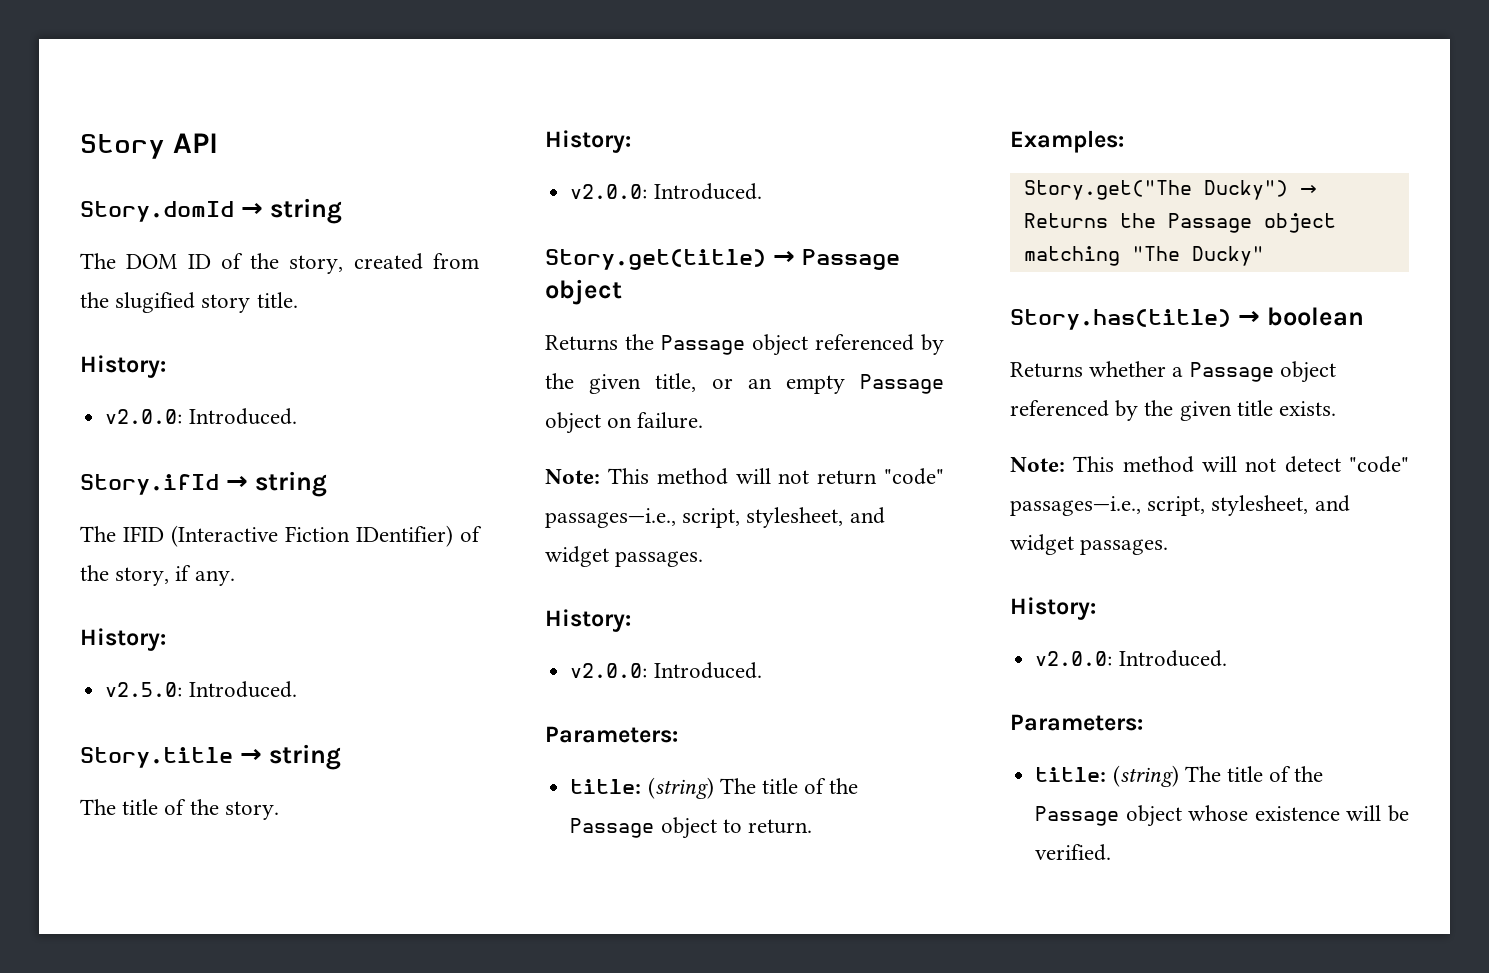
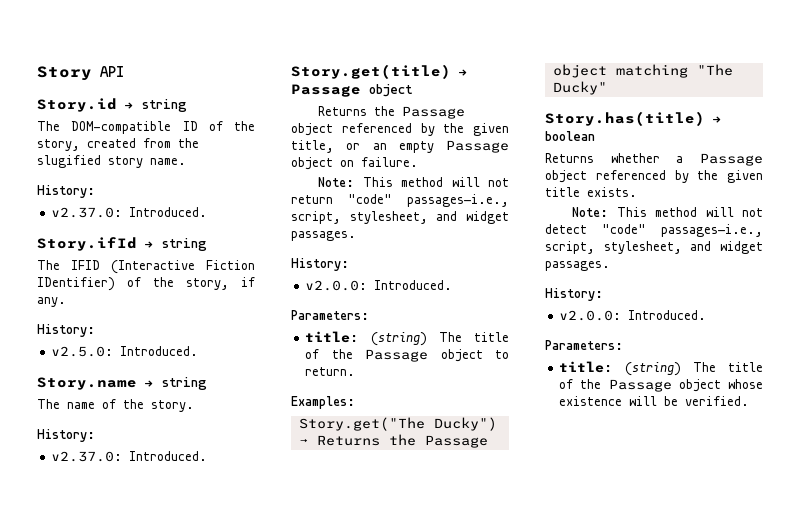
[80,198,342,224] [80,253,178,269] Story.domId → string // The DOM -> [37,98,187,112] [37,121,172,134] Story.id → string // The DOM-compatible
[256,292,298,308] [80,355,166,378] [105,409,183,424] title. // History: // v2.0.0: -> [150,158,186,165] [37,185,95,198] [51,207,123,218] name. // History: // v2.37.0:
[80,744,341,770] [80,799,159,815] Story.title → string // The title -> [37,377,207,390] [37,399,95,409] Story.name → string // The name
[570,184,648,199] v2.0.0: -> [51,451,123,462] v2.37.0:

